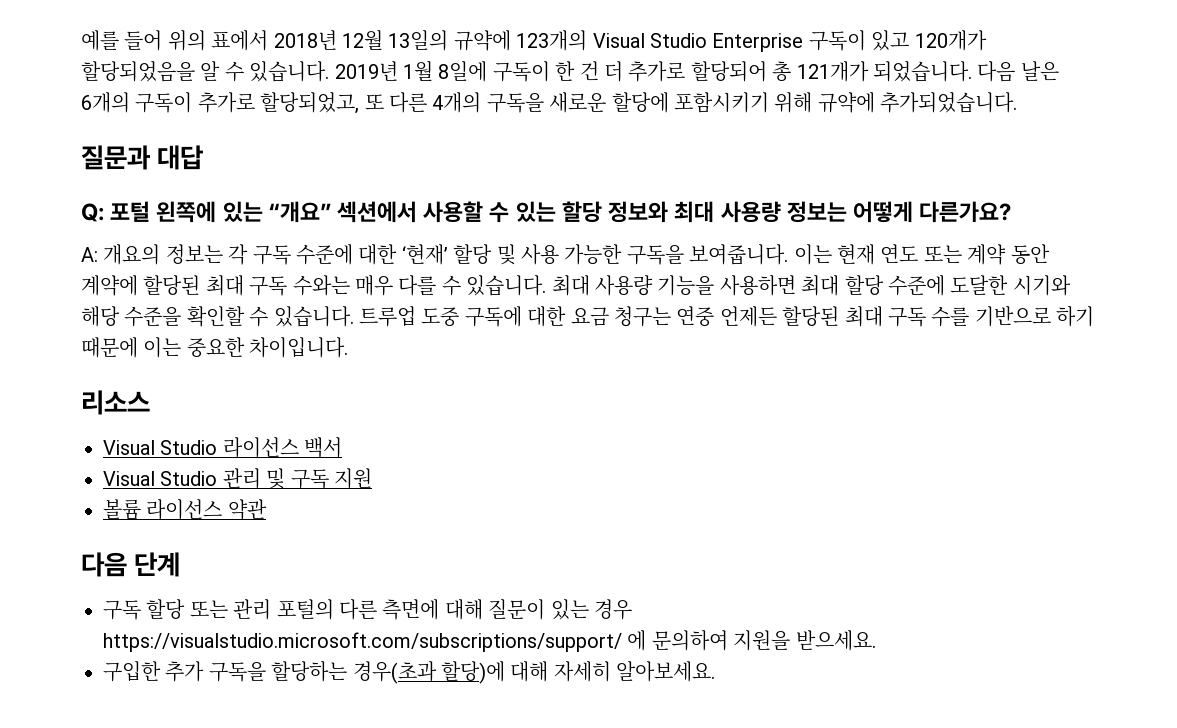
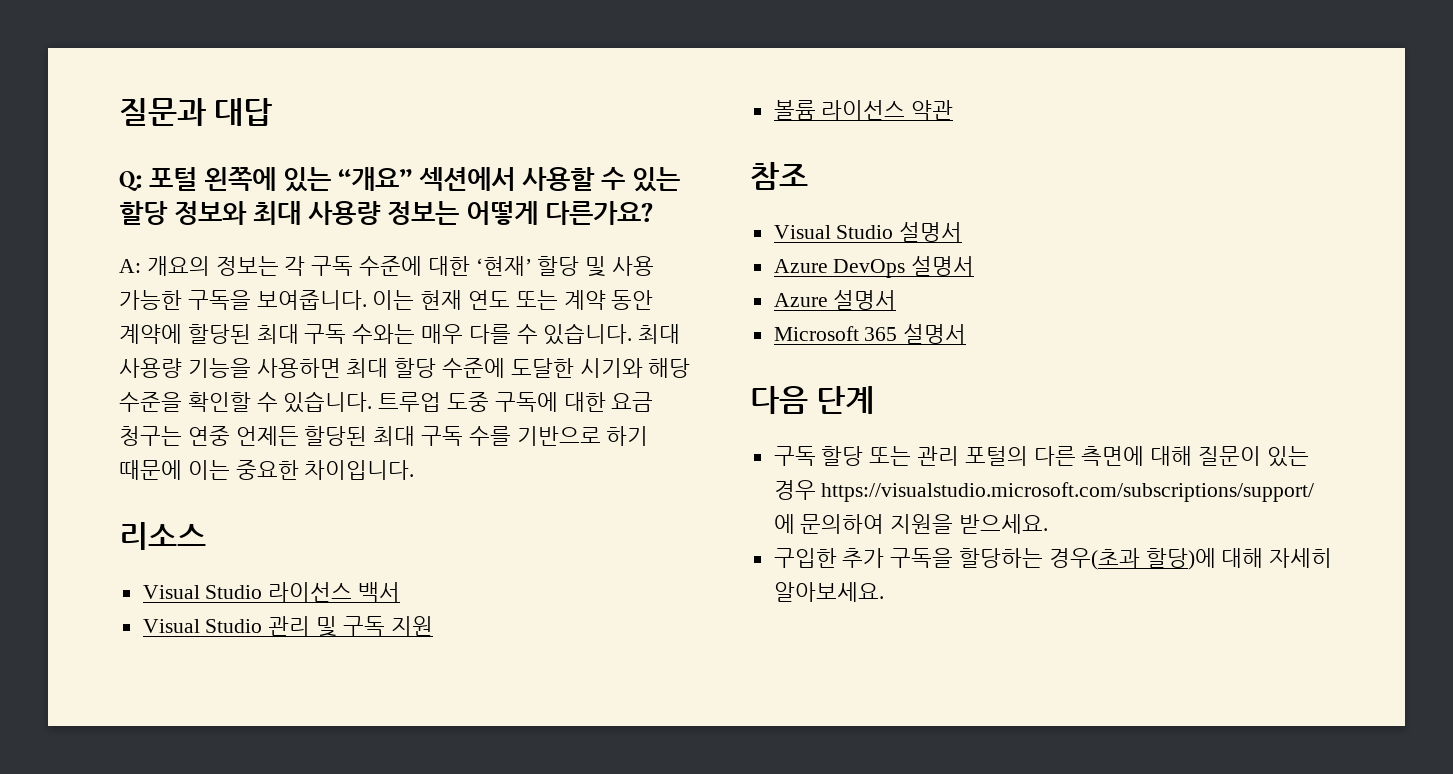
[81,29,987,52] [81,60,1059,82] [81,92,1018,114] 예를 들어 위의 표에서 2018년 12월 13일의 규약에 123개의 Visual Studio Enterprise 구독이 있고 120개가 할당되었음을 알 수 있습니다. 2019년 1월 8일에 구독이 한 건 더 추가로 할당되어 총 121개가 되었습니다. 다음 날은 6개의 구독이 추가로 할당되었고, 또 다른 4개의 구독을 새로운 할당에 포함시키기 위해 규약에 추가되었습니다. // -> (119, 112) none
(267, 509) none -> [750,162,808,190] [773,222,963,242] [773,256,975,278] [773,290,897,310] [773,324,967,344] // 참조 // Visual Studio 설명서 // Azure DevOps 설명서 // Azure 설명서 // Microsoft 365 설명서

